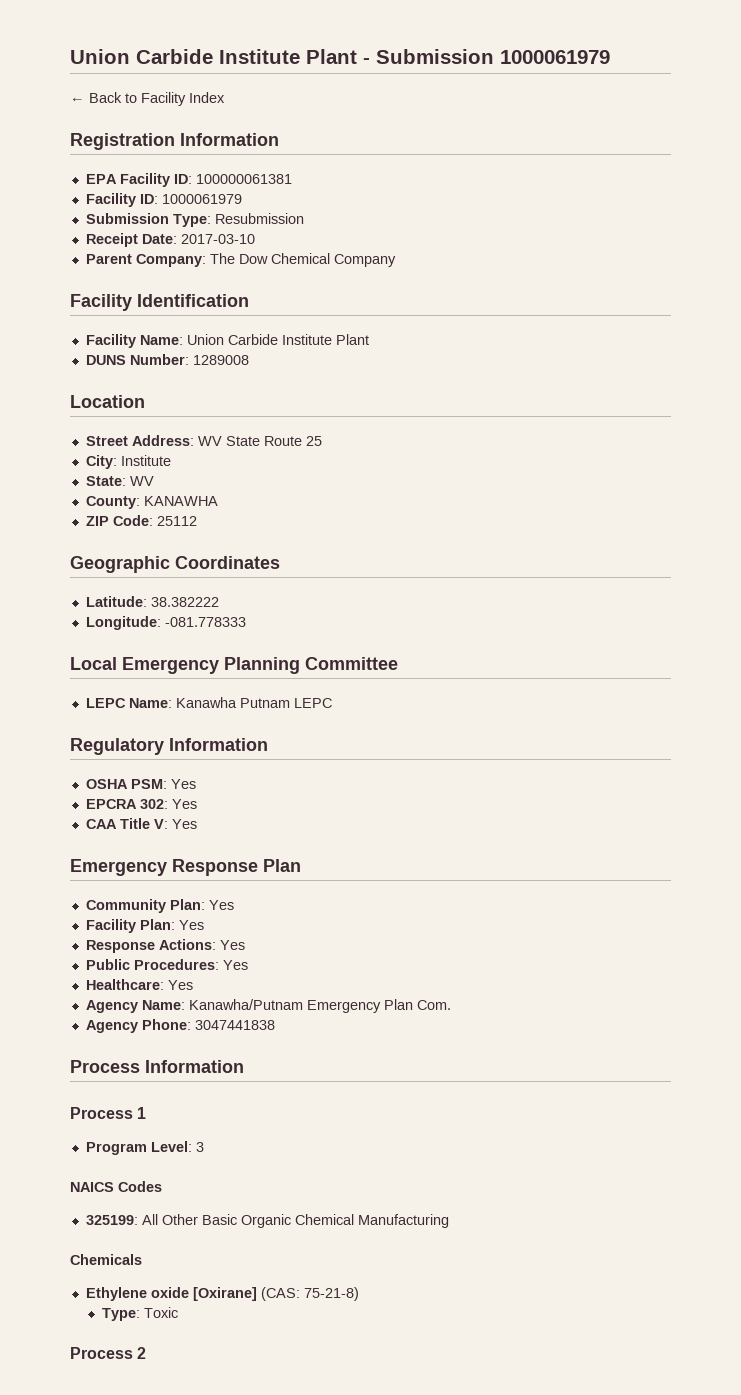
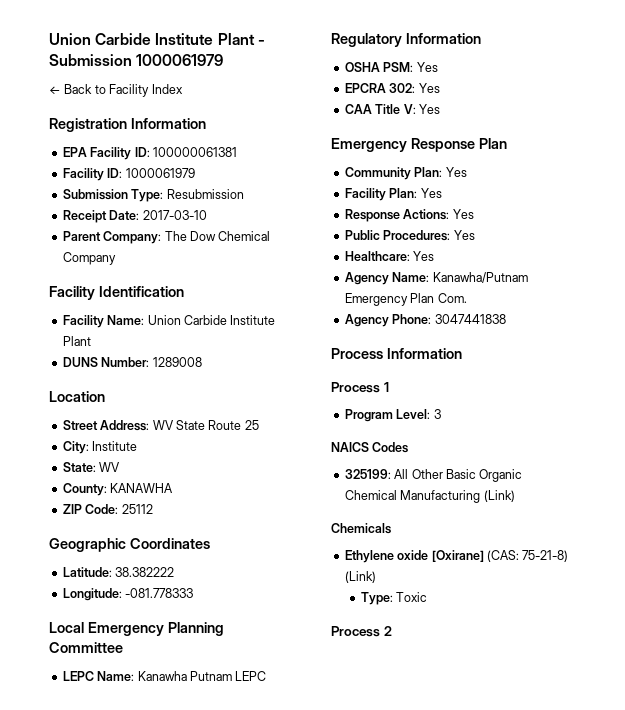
(449, 1221) none -> [483,490,515,502] (Link)
(359, 1294) none -> [344,571,376,583] (Link)

